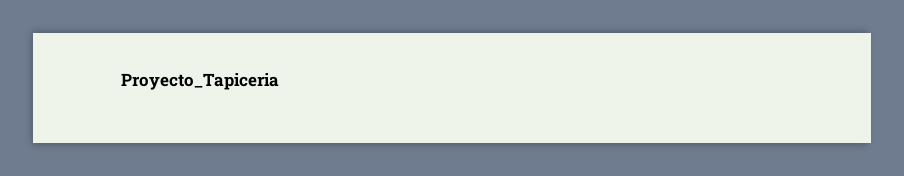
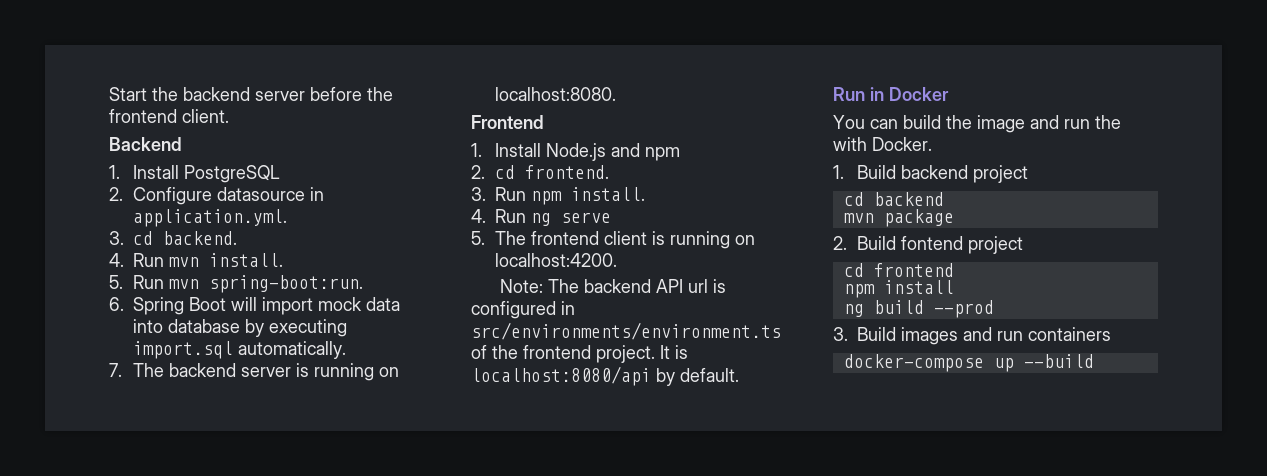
[121,73,279,90] Proyecto_Tapiceria -> [109,87,393,101] [109,109,229,123] [109,137,182,151] [109,165,281,183] [109,187,325,205] [133,209,288,227] [109,231,238,245] [109,253,284,267] [109,275,364,293] [109,297,401,315] [133,319,348,337] [133,341,347,359] [109,363,400,381] [495,87,617,101] [471,115,544,129] [471,143,681,161] [471,165,610,179] [471,187,646,205] [471,209,612,226] [471,231,756,249] [495,253,618,267] [500,279,727,293] [471,301,575,319] [471,322,781,340] [471,345,688,363] [471,366,739,386] [833,87,949,101] [833,115,1121,133] [833,137,932,151] [833,165,1029,183] [843,192,944,206] [843,209,954,227] [833,236,1024,254] [843,263,954,277] [843,280,954,298] [843,300,994,318] [833,327,1112,345] [843,354,1094,372] Start the backend server before the frontend client. // Backend // 1. Install PostgreSQL // 2. Configure datasource in application.yml. // 3. cd backend. // 4. Run mvn install. // 5. Run mvn spring-boot:run. // 6. Spring Boot will import mock data into database by executing import.sql automatically. // 7. The backend server is running on localhost:8080. // Frontend // 1. Install Node.js and npm // 2. cd frontend. // 3. Run npm install. // 4. Run ng serve // 5. The frontend client is running on localhost:4200. // Note: The backend API url is configured in src/environments/environment.ts of the frontend project. It is localhost:8080/api by default. // Run in Docker // You can build the image and run the with Docker. // 1. Build backend project // cd backend // mvn package // 2. Build fontend project // cd frontend // npm install // ng build --prod // 3. Build images and run containers // docker-compose up --build

